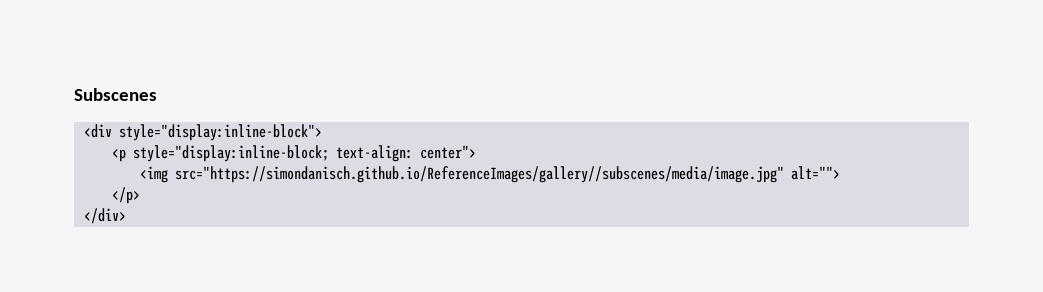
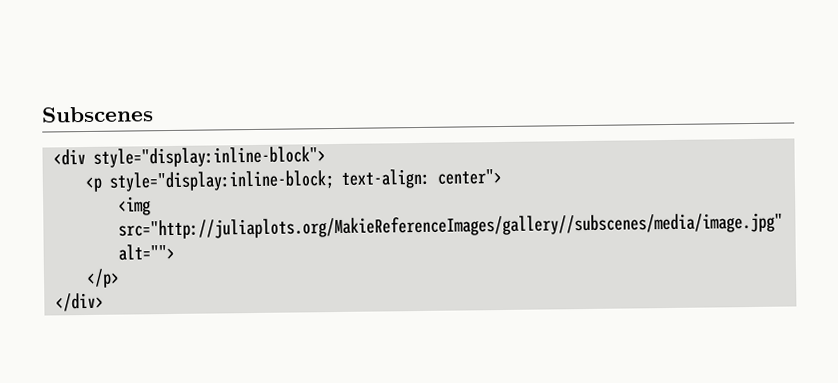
[175,166,785,183] src="https://simondanisch.github.io/ReferenceImages/gallery//subscenes/media/image.jpg" -> [118,212,784,240] src="http://juliaplots.org/MakieReferenceImages/gallery//subscenes/media/image.jpg"

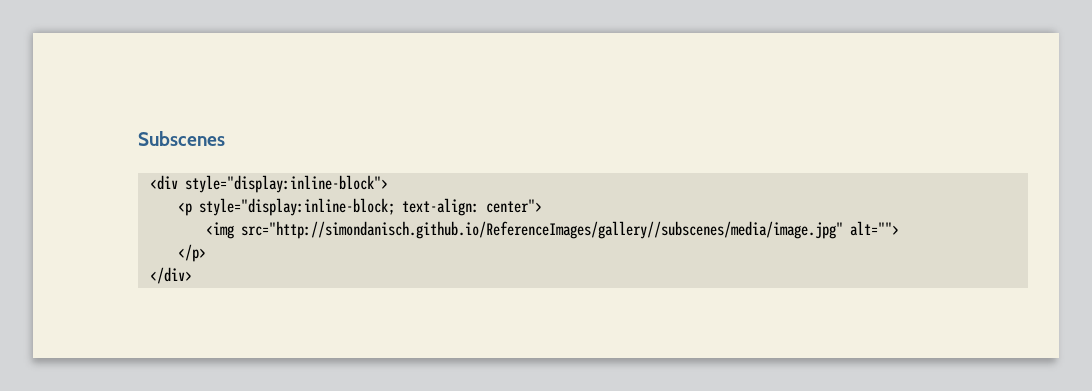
[118,212,784,240] src="http://juliaplots.org/MakieReferenceImages/gallery//subscenes/media/image.jpg" -> [241,221,843,239] src="http://simondanisch.github.io/ReferenceImages/gallery//subscenes/media/image.jpg"

